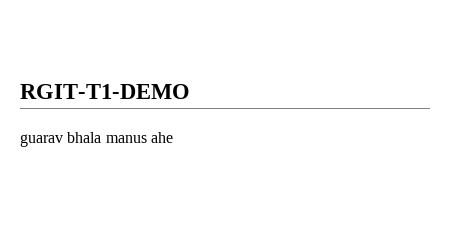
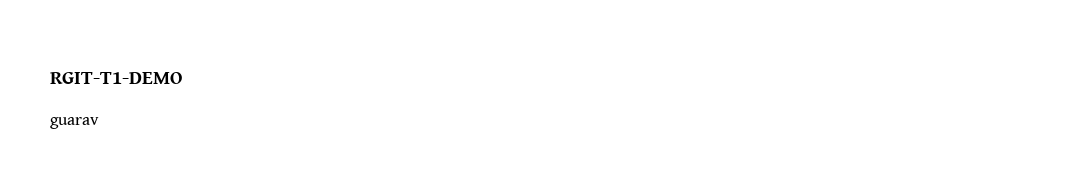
[67,132,173,143] bhala manus ahe -> (99, 123) none

